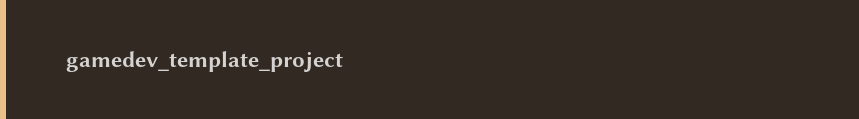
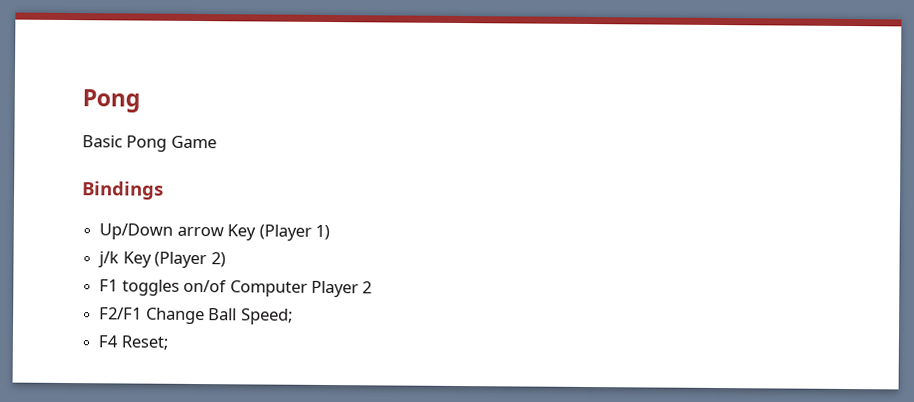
[66,51,343,72] gamedev_template_project -> [82,89,141,113] [82,135,217,152] [82,181,164,200] [99,223,330,241] [98,251,226,269] [99,279,373,298] [99,307,293,325] [98,335,168,350] Pong // Basic Pong Game // Bindings // Up/Down arrow Key (Player 1) // j/k Key (Player 2) // F1 toggles on/of Computer Player 2 // F2/F1 Change Ball Speed; // F4 Reset;

